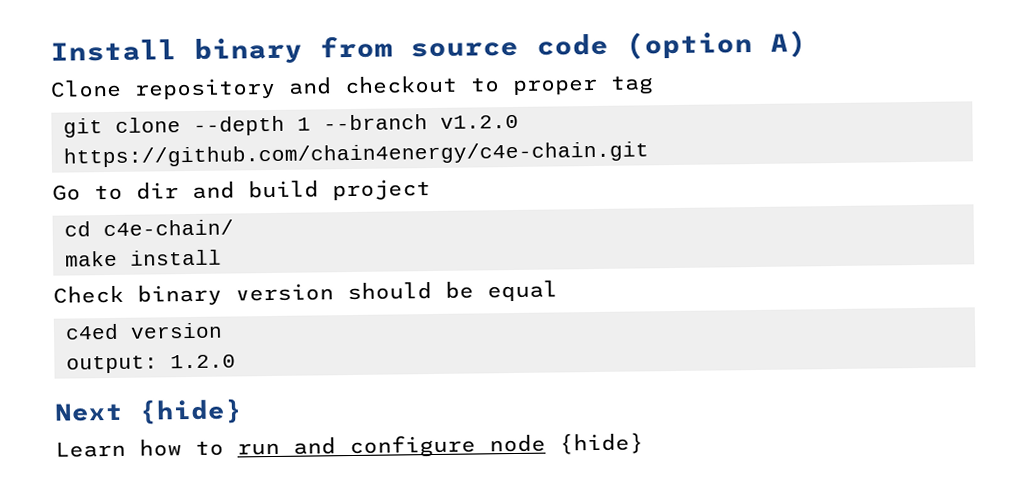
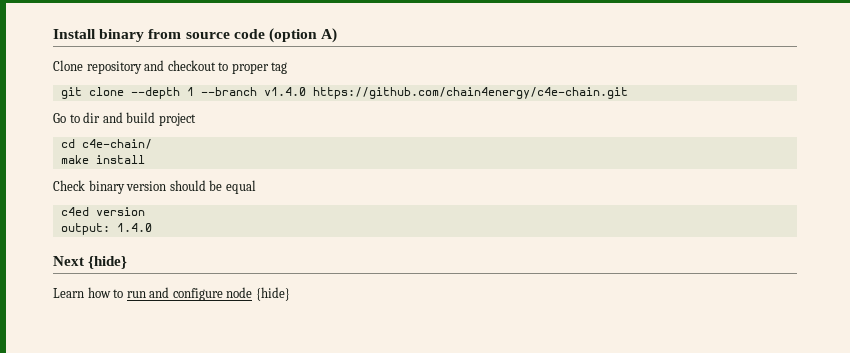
[440,114,519,129] v1.2.0 -> [263,87,306,96] v1.4.0
[170,354,236,369] 1.2.0 -> [116,223,152,232] 1.4.0

